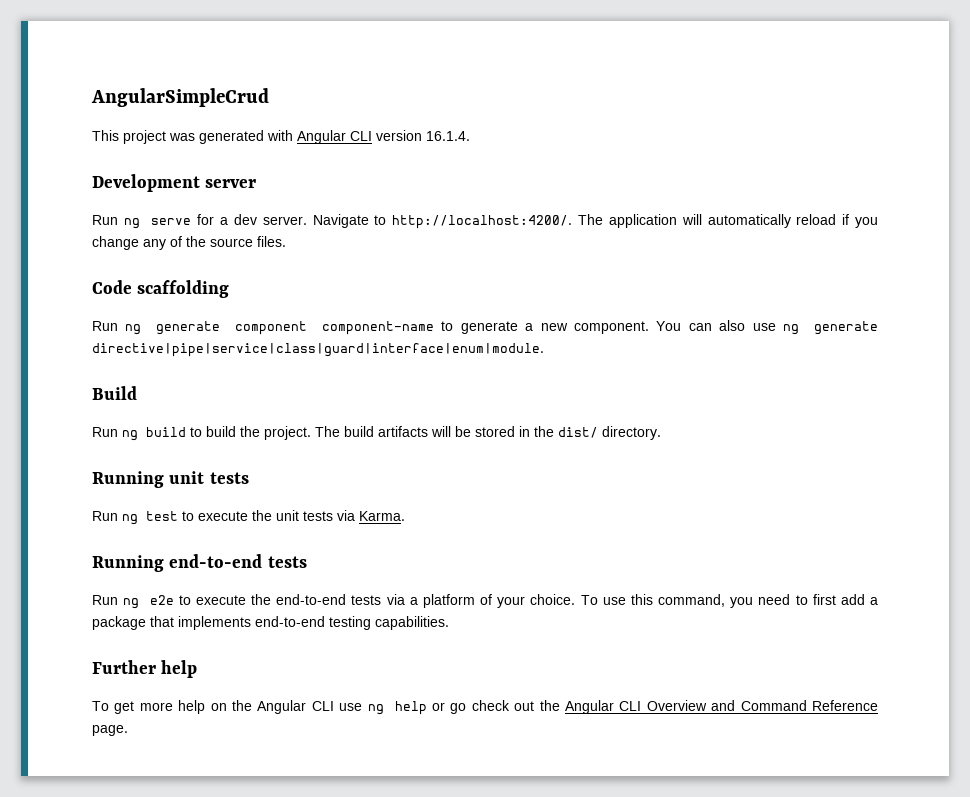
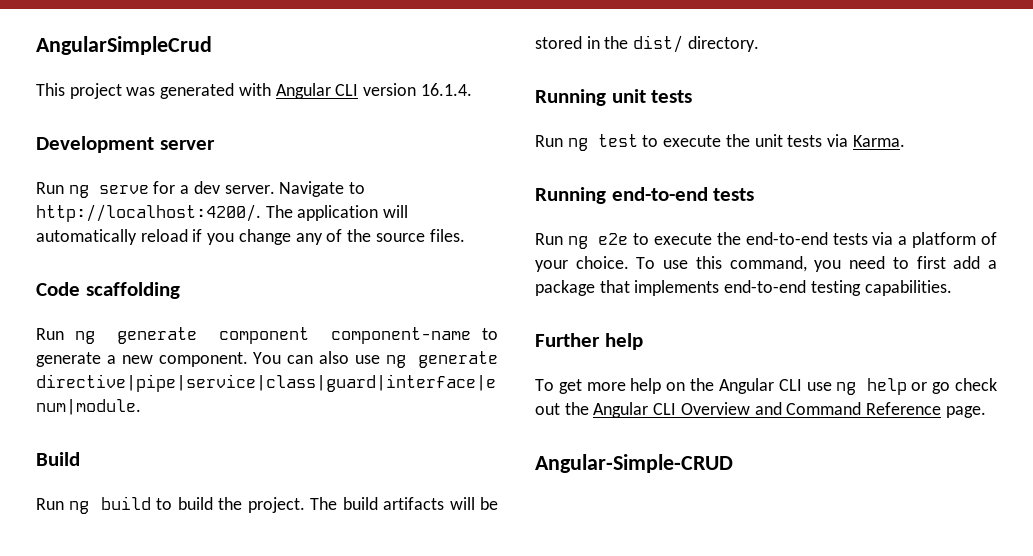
(128, 730) none -> [535,454,733,473] // Angular-Simple-CRUD

